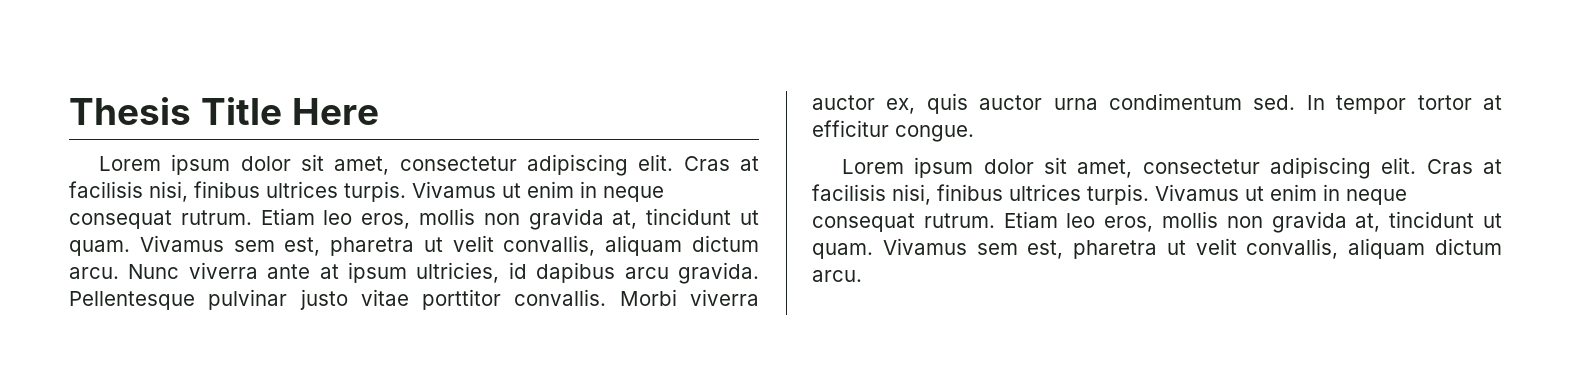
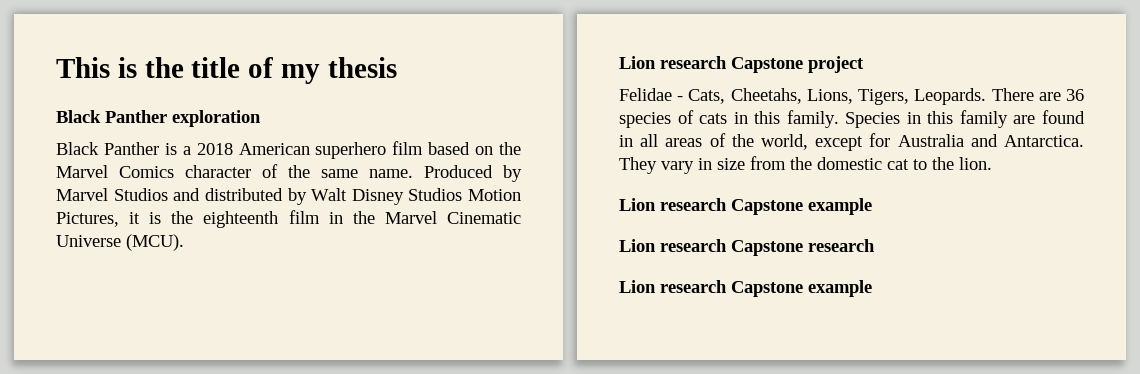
[69,97,379,125] [98,154,759,176] [69,181,664,202] [69,208,759,230] [69,235,759,256] [69,262,759,284] [69,289,759,310] [812,93,1502,114] [812,120,974,142] [841,157,1502,179] [812,184,1407,205] [812,211,1502,233] [812,238,1502,259] [812,270,862,282] Thesis Title Here // Lorem ipsum dolor sit amet, consectetur adipiscing elit. Cras at facilisis nisi, finibus ultrices turpis. Vivamus ut enim in neque consequat rutrum. Etiam leo eros, mollis non gravida at, tincidunt ut quam. Vivamus sem est, pharetra ut velit convallis, aliquam dictum arcu. Nunc viverra ante at ipsum ultricies, id dapibus arcu gravida. Pellentesque pulvinar justo vitae porttitor convallis. Morbi viverra auctor ex, quis auctor urna condimentum sed. In tempor tortor at efficitur congue. // Lorem ipsum dolor sit amet, consectetur adipiscing elit. Cras at facilisis nisi, finibus ultrices turpis. Vivamus ut enim in neque consequat rutrum. Etiam leo eros, mollis non gravida at, tincidunt ut quam. Vivamus sem est, pharetra ut velit convallis, aliquam dictum arcu. -> [56,57,397,84] [56,110,261,127] [56,141,521,159] [56,164,522,182] [56,188,521,205] [56,210,521,228] [56,234,184,251] [619,56,864,73] [619,88,1084,105] [619,110,1085,128] [619,133,1084,151] [619,156,992,174] [619,198,872,215] [619,239,875,256] [619,280,872,297] This is the title of my thesis // Black Panther exploration // Black Panther is a 2018 American superhero film based on the Marvel Comics character of the same name. Produced by Marvel Studios and distributed by Walt Disney Studios Motion Pictures, it is the eighteenth film in the Marvel Cinematic Universe (MCU). // Lion research Capstone project // Felidae - Cats, Cheetahs, Lions, Tigers, Leopards. There are 36 species of cats in this family. Species in this family are found in all areas of the world, except for Australia and Antarctica. They vary in size from the domestic cat to the lion. // Lion research Capstone example // Lion research Capstone research // Lion research Capstone example

